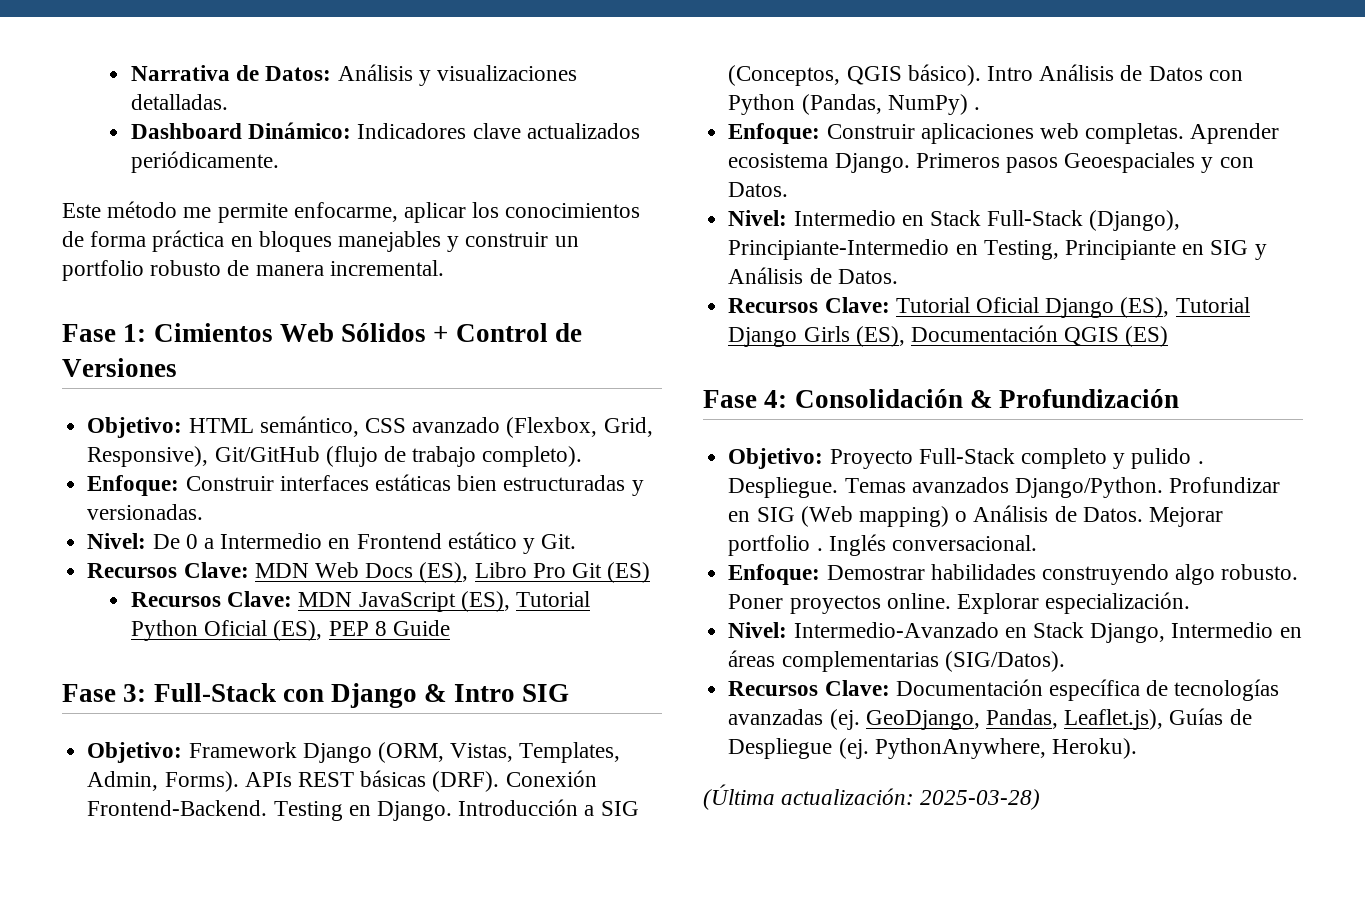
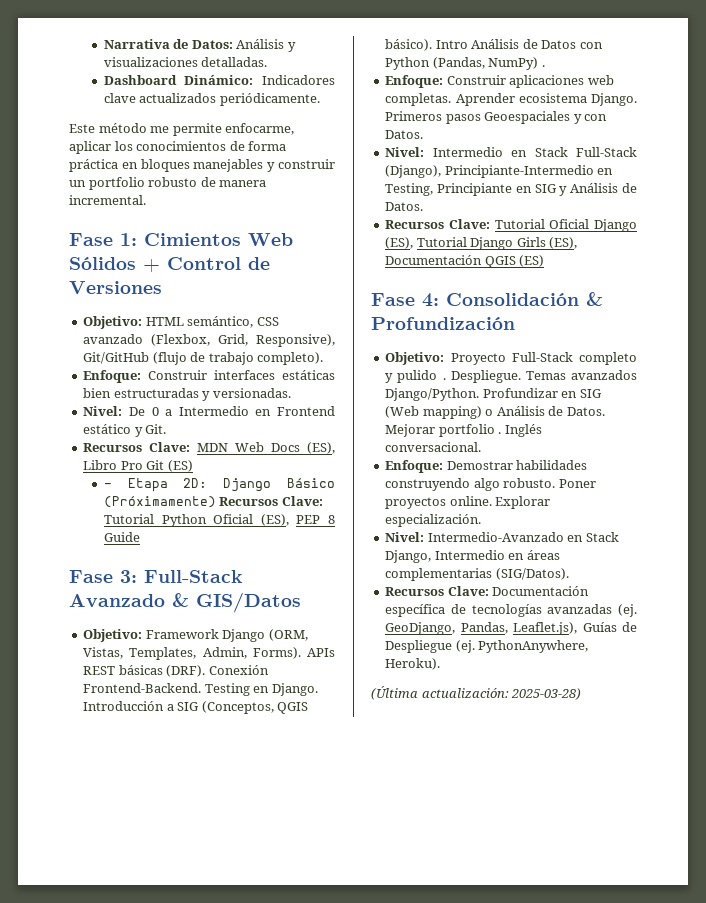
[130,591,510,612] Recursos Clave: MDN JavaScript (ES), -> [103,478,335,492] [103,496,323,508] - Etapa 2D: Django Básico (Próximamente) Recursos Clave:
[282,683,570,708] con Django & Intro SIG -> [69,592,301,613] Avanzado & GIS/Datos

